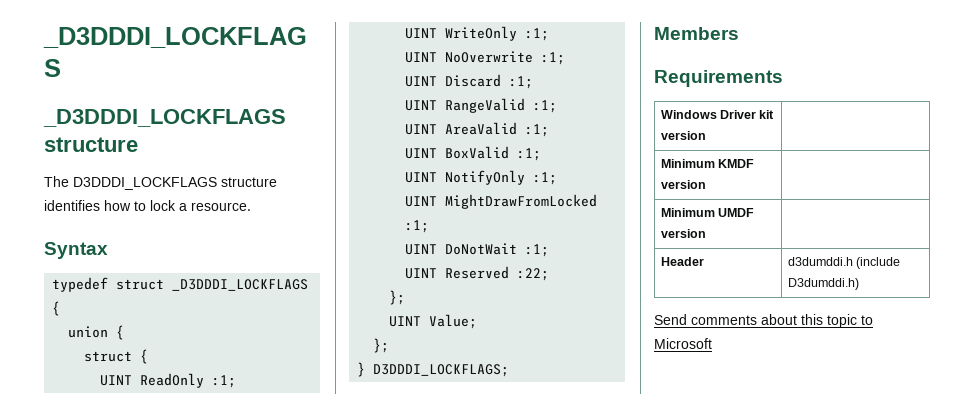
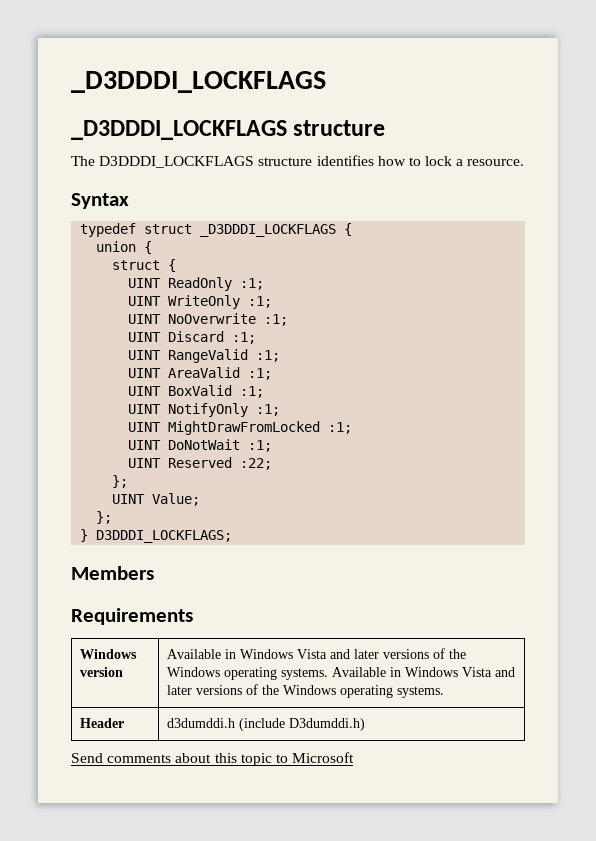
[720,110,775,119] [660,131,706,140] [660,159,755,168] [660,180,706,189] [660,208,755,217] [660,229,706,238] Driver kit version | // Minimum KMDF version | // Minimum UMDF version | -> [80,667,124,677] [167,648,467,659] [167,667,516,680] [167,684,445,698] version | Available in Windows Vista and later versions of the Windows operating systems. Available in Windows Vista and later versions of the Windows operating systems.

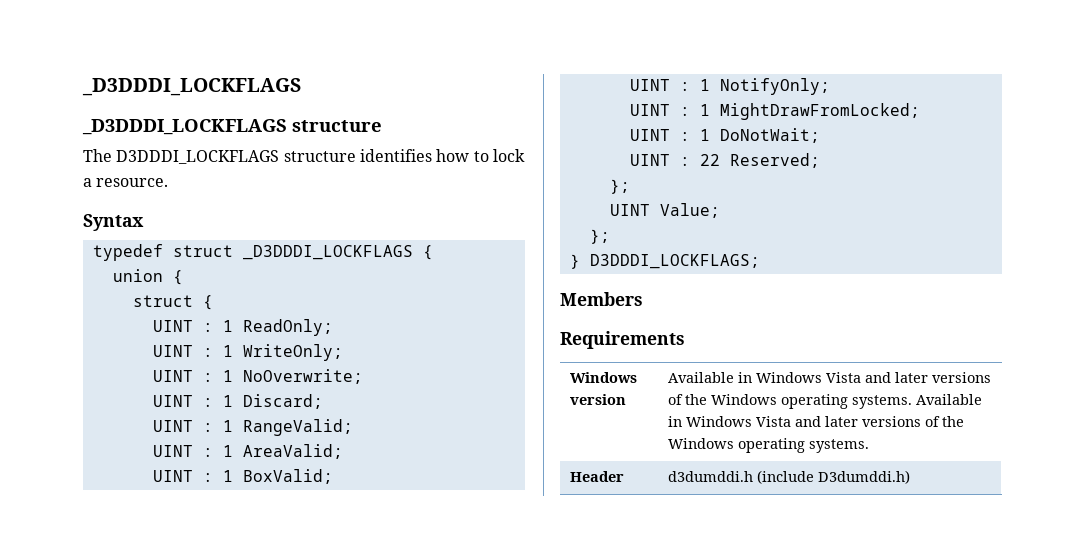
[168,277,265,291] [128,295,273,309] [128,313,289,326] [128,331,257,344] [128,349,281,363] [128,367,273,380] [128,385,265,398] [128,403,281,417] [128,421,353,435] [128,439,273,452] [128,457,273,470] ReadOnly :1; // UINT WriteOnly :1; // UINT NoOverwrite :1; // UINT Discard :1; // UINT RangeValid :1; // UINT AreaValid :1; // UINT BoxValid :1; // UINT NotifyOnly :1; // UINT MightDrawFromLocked :1; // UINT DoNotWait :1; // UINT Reserved :22; -> [202,319,333,336] [152,344,343,361] [152,369,363,384] [152,394,323,409] [152,419,353,436] [152,444,343,459] [152,469,333,484] [629,78,830,95] [629,103,920,120] [629,128,820,143] [629,153,820,168] : 1 ReadOnly; // UINT : 1 WriteOnly; // UINT : 1 NoOverwrite; // UINT : 1 Discard; // UINT : 1 RangeValid; // UINT : 1 AreaValid; // UINT : 1 BoxValid; // UINT : 1 NotifyOnly; // UINT : 1 MightDrawFromLocked; // UINT : 1 DoNotWait; // UINT : 22 Reserved;
[71,752,355,766] // Send comments about this topic to Microsoft -> (911, 477) none

